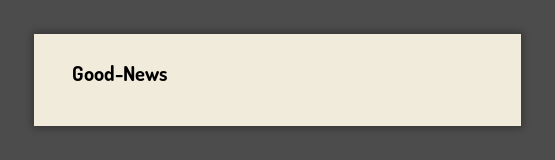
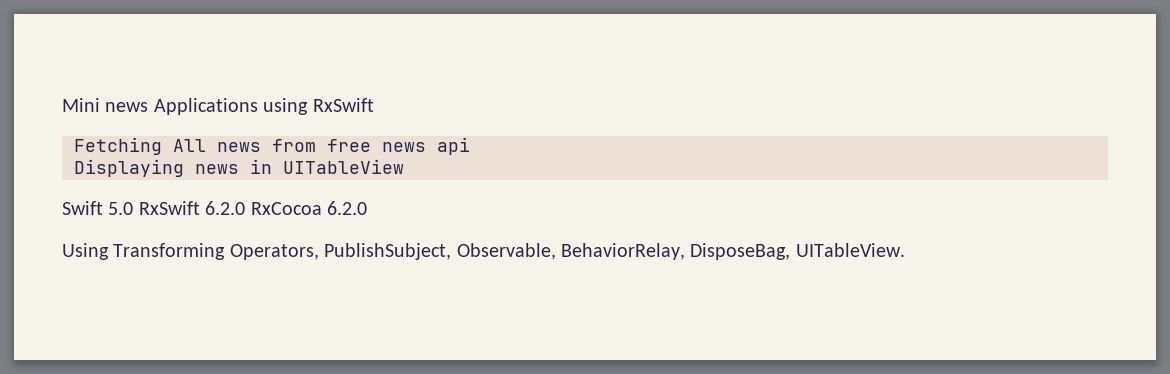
[72,65,167,81] Good-News -> [62,98,374,115] [74,137,470,155] [74,159,404,177] [62,201,367,215] [62,243,905,260] Mini news Applications using RxSwift // Fetching All news from free news api // Displaying news in UITableView // Swift 5.0 RxSwift 6.2.0 RxCocoa 6.2.0 // Using Transforming Operators, PublishSubject, Observable, BehaviorRelay, DisposeBag, UITableView.

